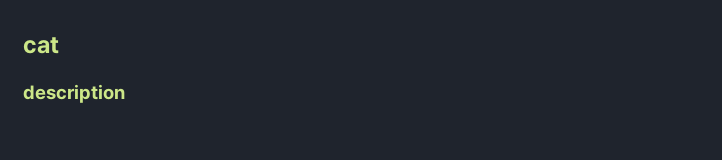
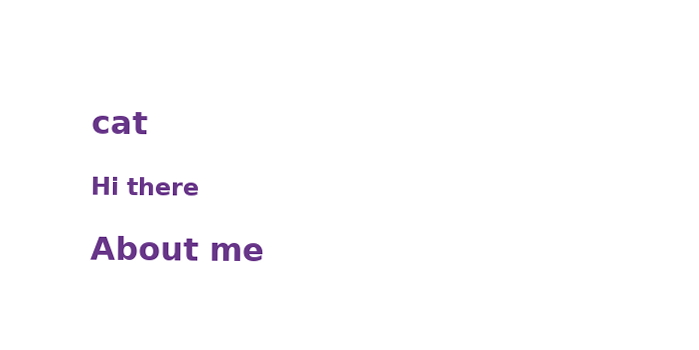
[23,84,125,103] description -> [90,176,199,196] [90,235,265,262] Hi there // About me

